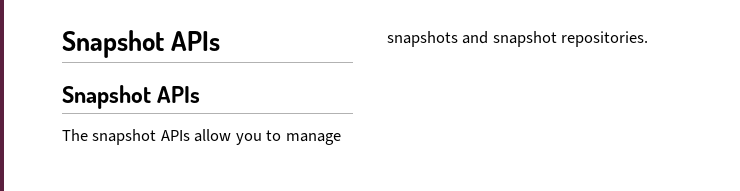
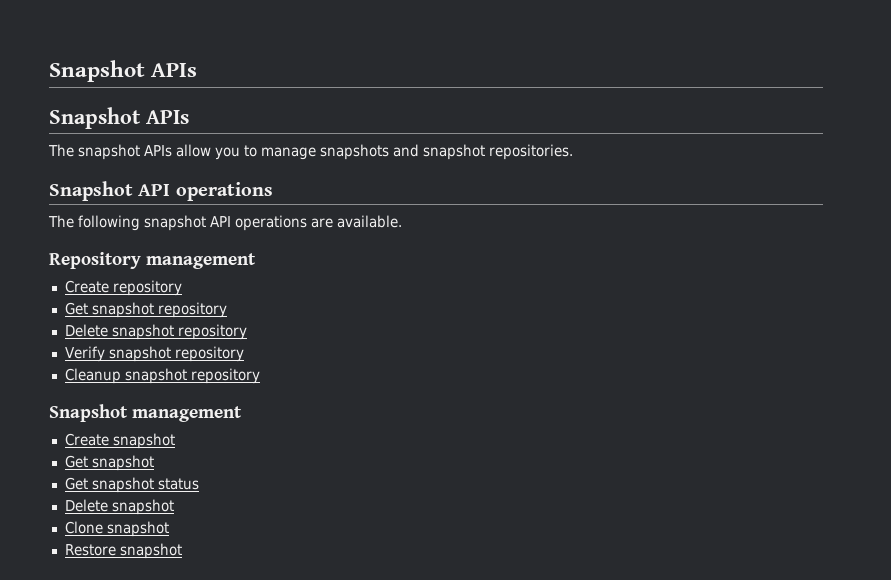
(649, 39) none -> [49,181,273,201] [48,215,402,231] [49,252,256,269] [64,280,182,296] [64,302,227,318] [64,324,247,340] [64,346,244,362] [64,368,260,384] [49,404,242,422] [64,433,175,449] [64,455,154,471] [64,477,199,493] [64,499,174,515] [64,521,169,537] [64,543,182,559] // Snapshot API operations // The following snapshot API operations are available. // Repository management // Create repository // Get snapshot repository // Delete snapshot repository // Verify snapshot repository // Cleanup snapshot repository // Snapshot management // Create snapshot // Get snapshot // Get snapshot status // Delete snapshot // Clone snapshot // Restore snapshot

